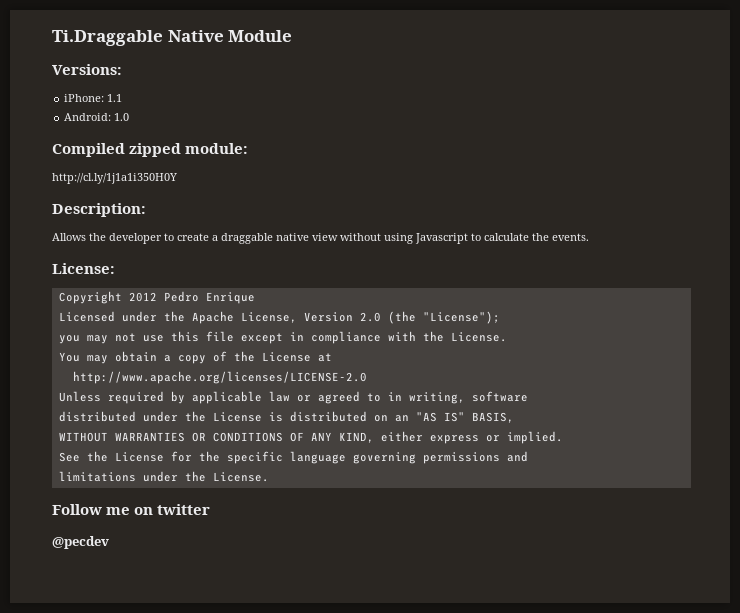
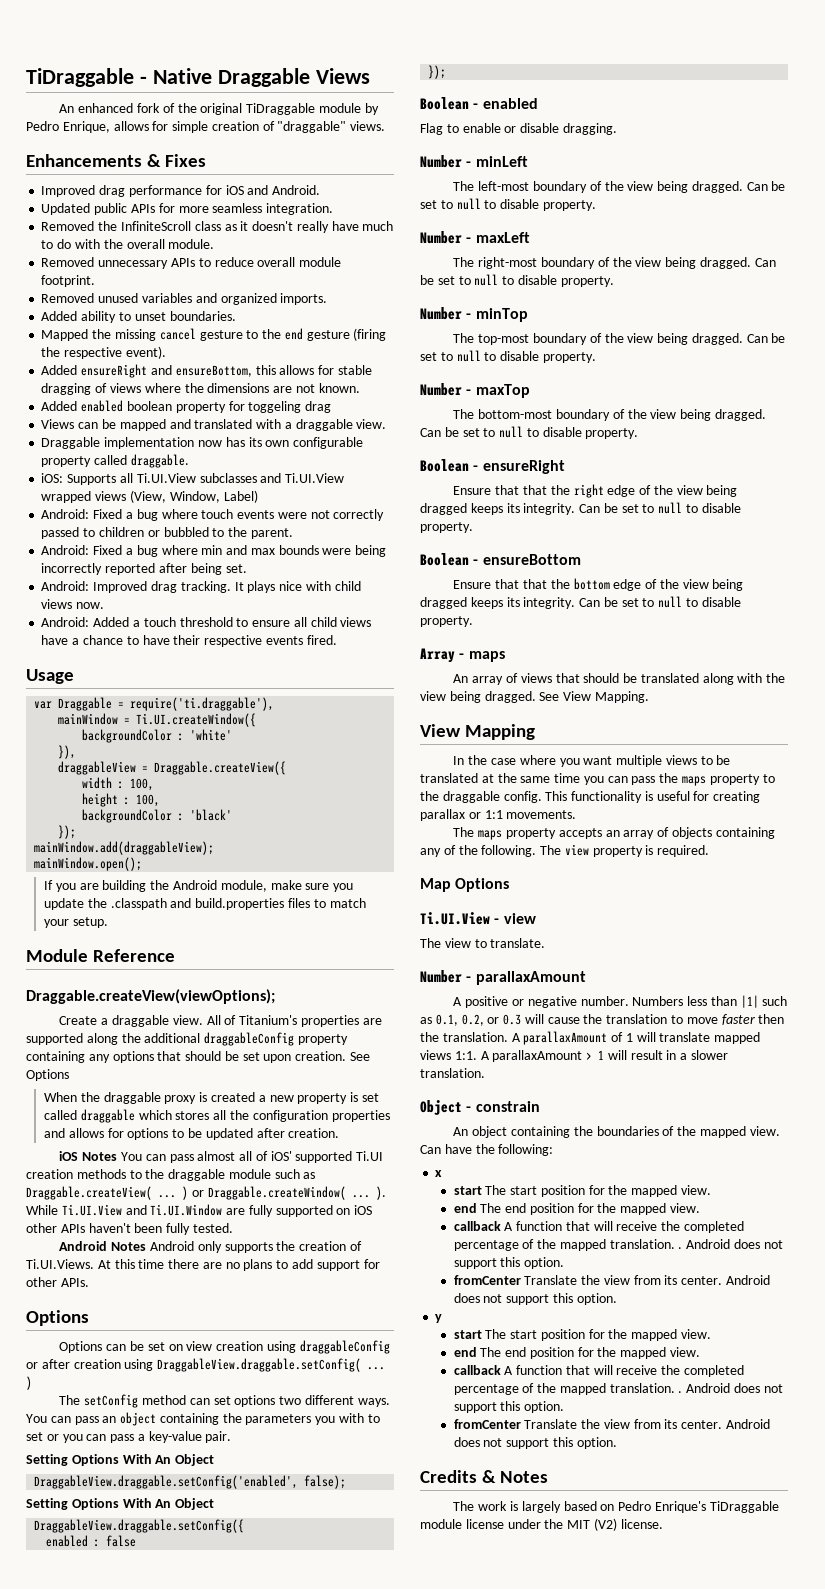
[52,30,293,46] [52,64,122,75] [64,94,123,102] [64,113,130,121] [52,143,249,157] [52,173,177,184] [52,203,146,217] [52,233,589,244] [52,263,115,274] [58,291,255,304] [58,311,500,324] [58,331,507,344] [58,351,332,364] [72,371,367,384] [58,391,528,404] [58,411,514,423] [58,431,563,444] [58,451,528,464] [58,471,269,482] [52,504,211,515] [52,536,109,549] Ti.Draggable Native Module // Versions: // iPhone: 1.1 // Android: 1.0 // Compiled zipped module: // http://cl.ly/1j1a1i350H0Y // Description: // Allows the developer to create a draggable native view without using Javascript to calculate the events. // License: // Copyright 2012 Pedro Enrique // Licensed under the Apache License, Version 2.0 (the "License"); // you may not use this file except in compliance with the License. // You may obtain a copy of the License at // http://www.apache.org/licenses/LICENSE-2.0 // Unless required by applicable law or agreed to in writing, software // distributed under the License is distributed on an "AS IS" BASIS, // WITHOUT WARRANTIES OR CONDITIONS OF ANY KIND, either express or implied. // See the License for the specific language governing permissions and // limitations under the License. // Follow me on twitter // @pecdev -> [26,68,370,87] [59,103,379,115] [26,121,386,133] [26,154,207,167] [41,185,321,197] [41,203,334,215] [41,221,394,233] [41,239,215,249] [41,257,342,269] [41,275,96,287] [41,293,328,305] [41,311,236,323] [41,328,387,341] [41,346,166,359] [41,364,372,378] [41,383,360,395] [41,400,332,413] [41,419,387,431] [41,437,364,449] [41,454,189,468] [41,473,345,485] [41,490,258,503] [41,509,385,521] [41,527,293,539] [41,545,387,557] [41,563,247,575] [41,581,361,593] [41,599,105,609] [41,617,372,627] [41,635,337,647] [26,669,74,684] [34,697,275,711] [58,713,257,727] [82,729,233,743] [58,745,77,759] [58,761,287,775] [82,777,155,791] [82,793,161,807] [82,809,233,823] [58,825,77,839] [34,841,215,855] [34,857,143,871] [44,880,354,892] [44,898,366,910] [44,917,108,928] [26,949,176,962] [26,989,275,1004] [59,1015,382,1027] [26,1032,348,1046] [26,1051,371,1063] [26,1069,69,1081] [44,1092,379,1104] [44,1109,390,1123] [44,1128,340,1140] [59,1151,384,1163] [26,1169,316,1181] [26,1186,386,1200] [26,1204,373,1217] [26,1223,233,1235] [59,1241,362,1253] [26,1259,380,1271] [26,1277,89,1287] [26,1310,89,1326] [59,1340,390,1354] [26,1358,386,1372] [26,1376,32,1390] [59,1394,390,1408] [26,1412,380,1426] [26,1431,232,1443] [26,1454,215,1466] [34,1475,347,1489] [26,1498,215,1510] [34,1519,245,1533] [46,1535,137,1547] [428,65,447,79] [420,97,538,110] [420,123,617,135] [420,155,528,168] [453,181,786,193] [420,198,596,211] [420,231,530,244] [453,257,776,269] [420,274,614,287] [420,307,528,322] [453,333,786,345] [420,350,596,363] [420,383,530,398] [453,409,766,421] [420,426,639,439] [420,459,565,474] [453,484,738,498] [420,502,741,515] [420,522,473,533] [420,553,581,566] [453,578,744,591] [420,596,741,609] [420,616,473,627] [420,648,505,663] [453,673,786,685] [420,691,649,703] [420,724,536,740] [453,755,731,767] [420,773,775,786] [420,791,761,803] [420,809,577,821] [453,827,775,840] [420,844,710,857] [420,878,510,892] [420,912,536,925] [420,938,546,948] [420,970,586,985] [453,995,788,1008] [420,1014,785,1026] [420,1031,761,1045] [420,1050,729,1062] [420,1068,485,1078] [420,1100,540,1115] [453,1126,780,1138] [420,1144,554,1156] [435,1170,443,1177] [453,1185,711,1197] [453,1203,700,1215] [453,1221,744,1233] [453,1239,783,1251] [453,1257,565,1269] [453,1275,770,1285] [453,1293,617,1305] [435,1314,443,1323] [453,1329,711,1341] [453,1347,700,1359] [453,1365,744,1377] [453,1383,783,1395] [453,1401,565,1413] [453,1419,770,1429] [453,1437,617,1449] [420,1470,549,1483] [453,1501,779,1513] [420,1518,663,1531] TiDraggable - Native Draggable Views // An enhanced fork of the original TiDraggable module by Pedro Enrique, allows for simple creation of "draggable" views. // Enhancements & Fixes // Improved drag performance for iOS and Android. // Updated public APIs for more seamless integration. // Removed the InfiniteScroll class as it doesn't really have much to do with the overall module. // Removed unnecessary APIs to reduce overall module footprint. // Removed unused variables and organized imports. // Added ability to unset boundaries. // Mapped the missing cancel gesture to the end gesture (firing the respective event). // Added ensureRight and ensureBottom, this allows for stable dragging of views where the dimensions are not known. // Added enabled boolean property for toggeling drag // Views can be mapped and translated with a draggable view. // Draggable implementation now has its own configurable property called draggable. // iOS: Supports all Ti.UI.View subclasses and Ti.UI.View wrapped views (View, Window, Label) // Android: Fixed a bug where touch events were not correctly passed to children or bubbled to the parent. // Android: Fixed a bug where min and max bounds were being incorrectly reported after being set. // Android: Improved drag tracking. It plays nice with child views now. // Android: Added a touch threshold to ensure all child views have a chance to have their respective events fired. // Usage // var Draggable = require('ti.draggable'), // mainWindow = Ti.UI.createWindow({ // backgroundColor : 'white' // }), // draggableView = Draggable.createView({ // width : 100, // height : 100, // backgroundColor : 'black' // }); // mainWindow.add(draggableView); // mainWindow.open(); // If you are building the Android module, make sure you update the .classpath and build.properties files to match your setup. // Module Reference // Draggable.createView(viewOptions); // Create a draggable view. All of Titanium's properties are supported along the additional draggableConfig property containing any options that should be set upon creation. See Options // When the draggable proxy is created a new property is set called draggable which stores all the configuration properties and allows for options to be updated after creation. // iOS Notes You can pass almost all of iOS' supported Ti.UI creation methods to the draggable module such as Draggable.createView( ... ) or Draggable.createWindow( ... ). While Ti.UI.View and Ti.UI.Window are fully supported on iOS other APIs haven't been fully tested. // Android Notes Android only supports the creation of Ti.UI.Views. At this time there are no plans to add support for other APIs. // Options // Options can be set on view creation using draggableConfig or after creation using DraggableView.draggable.setConfig( ... ) // The setConfig method can set options two different ways. You can pass an object containing the parameters you with to set or you can pass a key-value pair. // Setting Options With An Object // DraggableView.draggable.setConfig('enabled', false); // Setting Options With An Object // DraggableView.draggable.setConfig({ // enabled : false // }); // Boolean - enabled // Flag to enable or disable dragging. // Number - minLeft // The left-most boundary of the view being dragged. Can be set to null to disable property. // Number - maxLeft // The right-most boundary of the view being dragged. Can be set to null to disable property. // Number - minTop // The top-most boundary of the view being dragged. Can be set to null to disable property. // Number - maxTop // The bottom-most boundary of the view being dragged. Can be set to null to disable property. // Boolean - ensureRight // Ensure that that the right edge of the view being dragged keeps its integrity. Can be set to null to disable property. // Boolean - ensureBottom // Ensure that that the bottom edge of the view being dragged keeps its integrity. Can be set to null to disable property. // Array - maps // An array of views that should be translated along with the view being dragged. See View Mapping. // View Mapping // In the case where you want multiple views to be translated at the same time you can pass the maps property to the draggable config. This functionality is useful for creating parallax or 1:1 movements. // The maps property accepts an array of objects containing any of the following. The view property is required. // Map Options // Ti.UI.View - view // The view to translate. // Number - parallaxAmount // A positive or negative number. Numbers less than |1| such as 0.1, 0.2, or 0.3 will cause the translation to move faster then the translation. A parallaxAmount of 1 will translate mapped views 1:1. A parallaxAmount > 1 will result in a slower translation. // Object - constrain // An object containing the boundaries of the mapped view. Can have the following: // x // start The start position for the mapped view. // end The end position for the mapped view. // callback A function that will receive the completed percentage of the mapped translation. . Android does not support this option. // fromCenter Translate the view from its center. Android does not support this option. // y // start The start position for the mapped view. // end The end position for the mapped view. // callback A function that will receive the completed percentage of the mapped translation. . Android does not support this option. // fromCenter Translate the view from its center. Android does not support this option. // Credits & Notes // The work is largely based on Pedro Enrique's TiDraggable module license under the MIT (V2) license.

